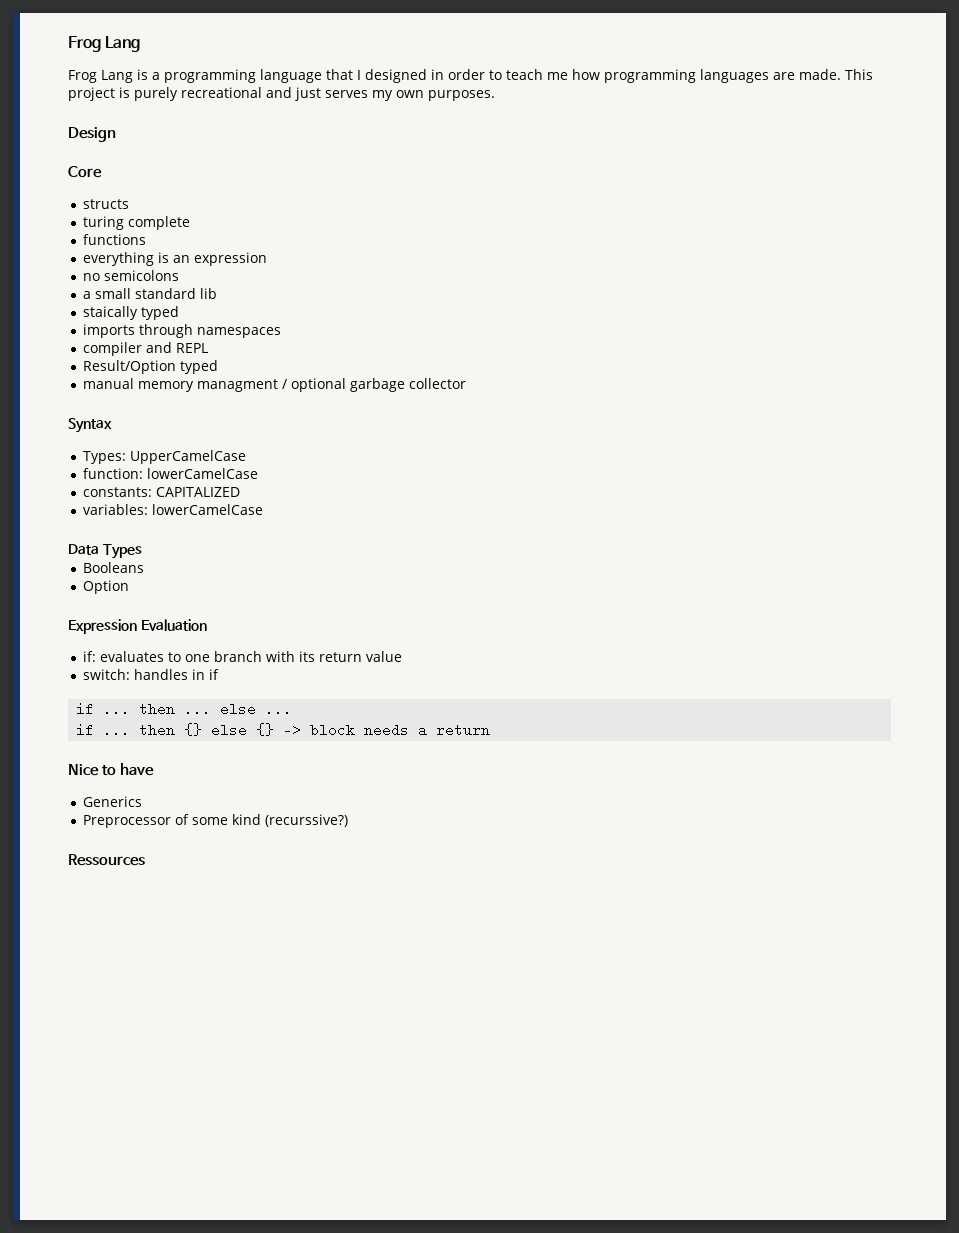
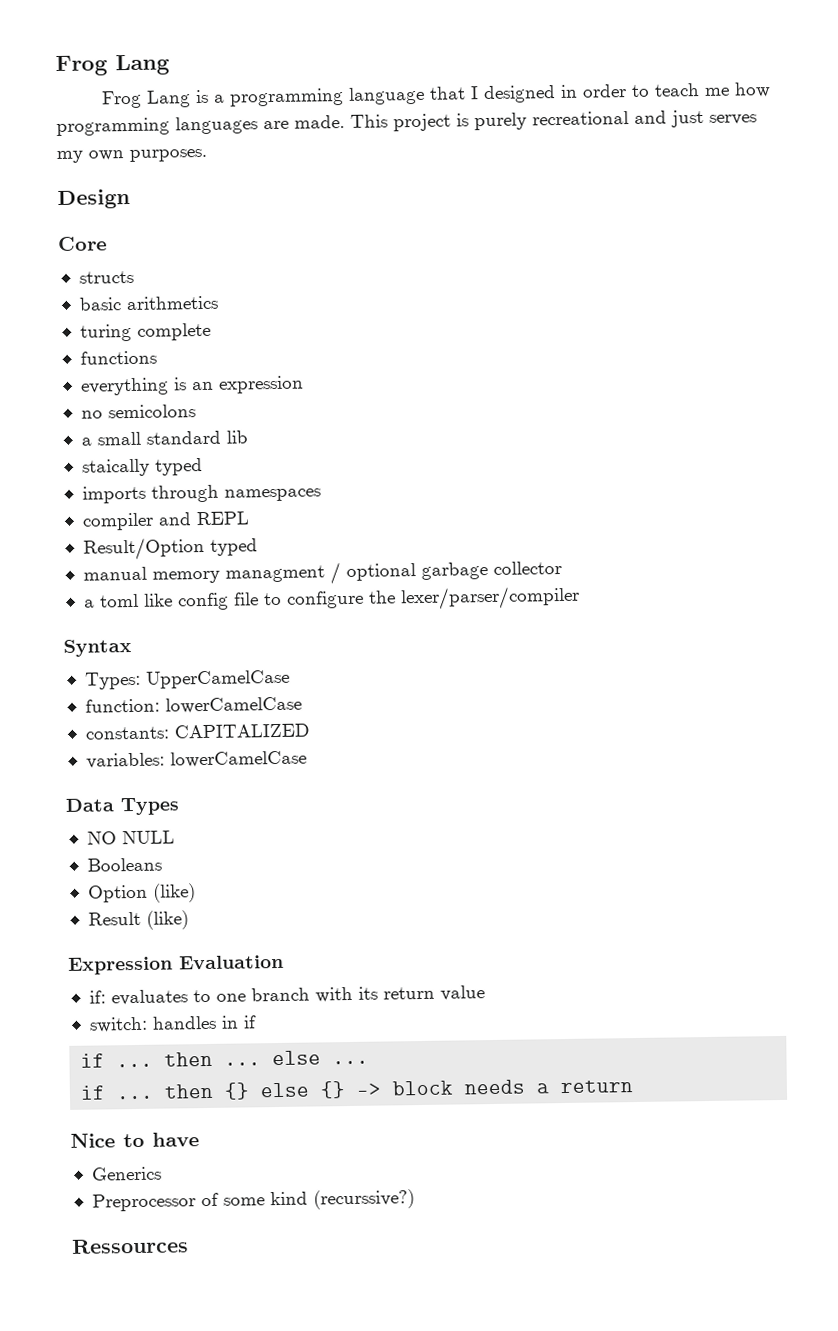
(130, 204) none -> [78,295,218,311] // basic arithmetics
(467, 383) none -> [83,585,580,611] // a toml like config file to configure the lexer/parser/compiler
(142, 551) none -> [86,830,175,845] // NO NULL
(130, 587) none -> [152,883,196,903] [87,910,189,930] (like) // Result (like)

